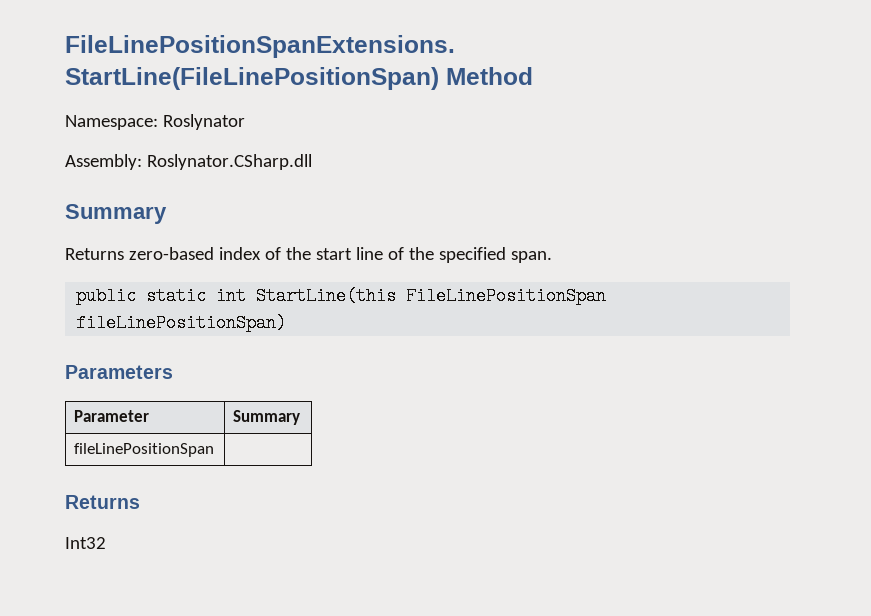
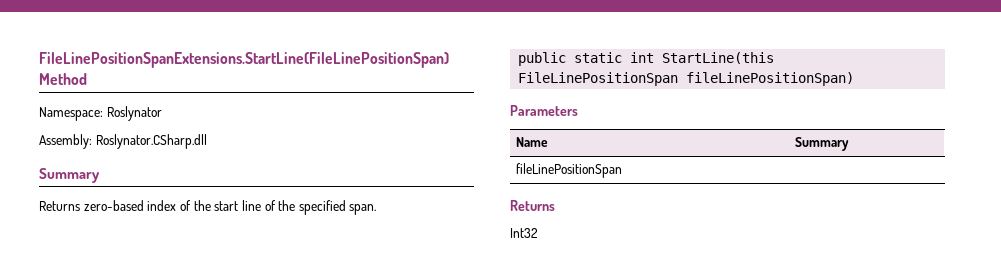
[74,410,150,422] Parameter -> [515,137,548,147] Name

